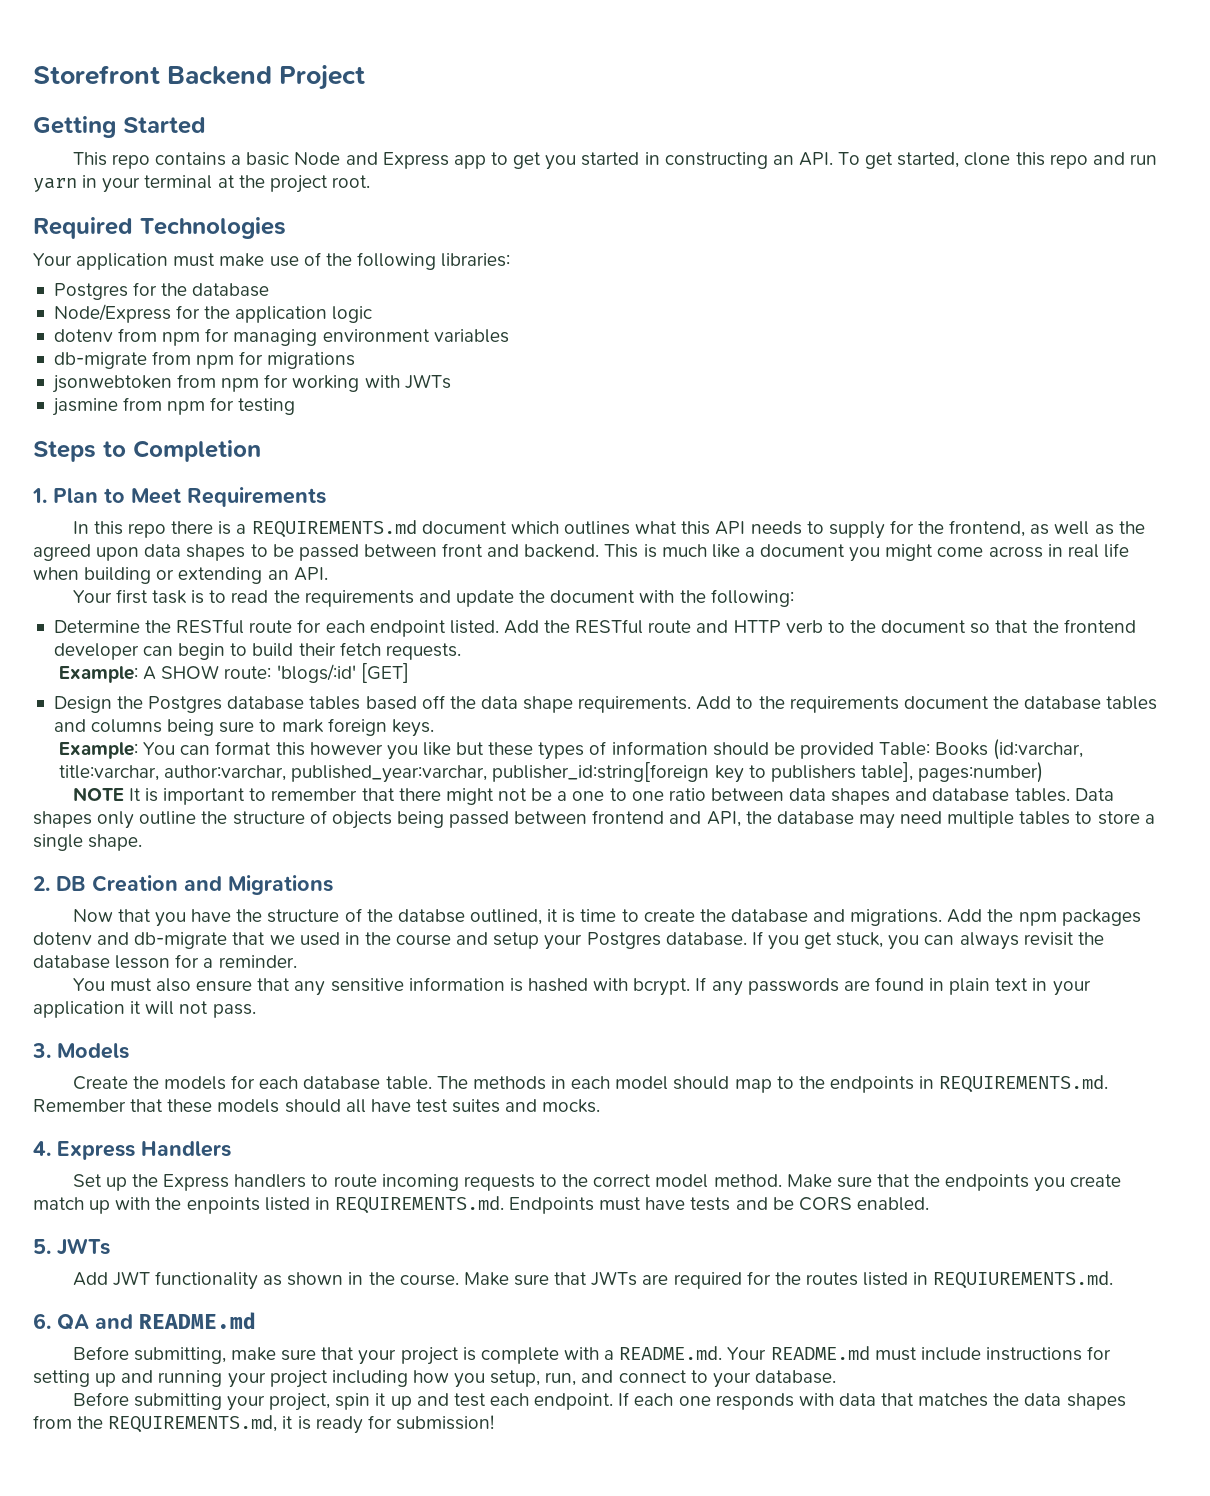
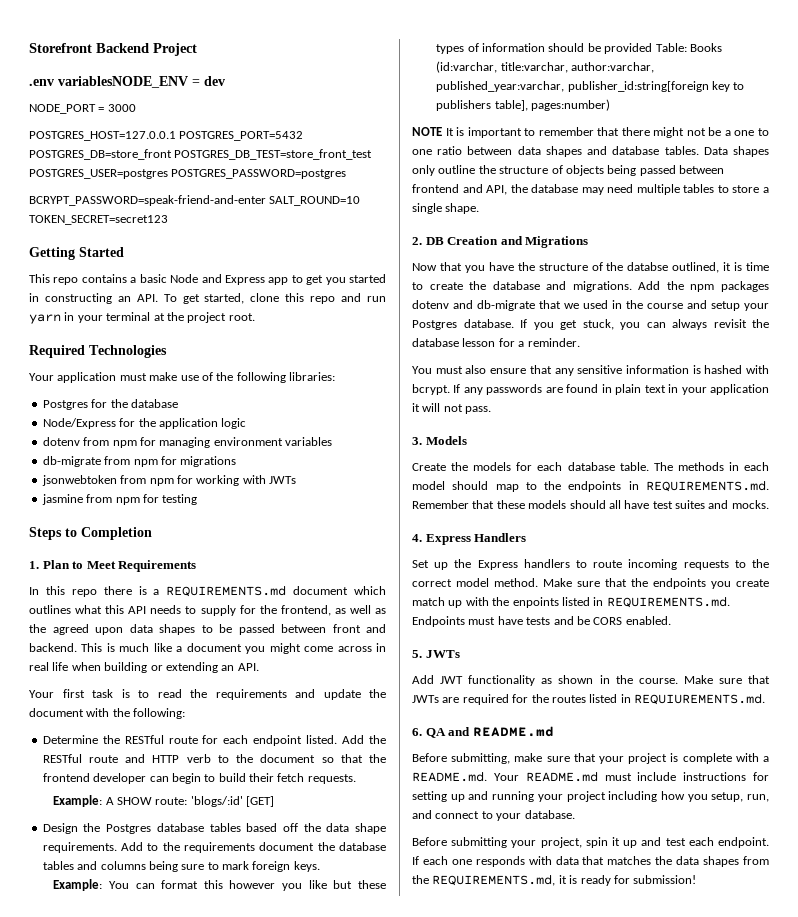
(366, 77) none -> [29,76,225,88] [29,104,136,114] [29,131,304,141] [29,149,373,160] [29,169,347,179] [29,195,361,206] [29,215,168,225] // .env variablesNODE_ENV = dev // NODE_PORT = 3000 // POSTGRES_HOST=127.0.0.1 POSTGRES_PORT=5432 POSTGRES_DB=store_front POSTGRES_DB_TEST=store_front_test POSTGRES_USER=postgres POSTGRES_PASSWORD=postgres // BCRYPT_PASSWORD=speak-friend-and-enter SALT_ROUND=10 TOKEN_SECRET=secret123

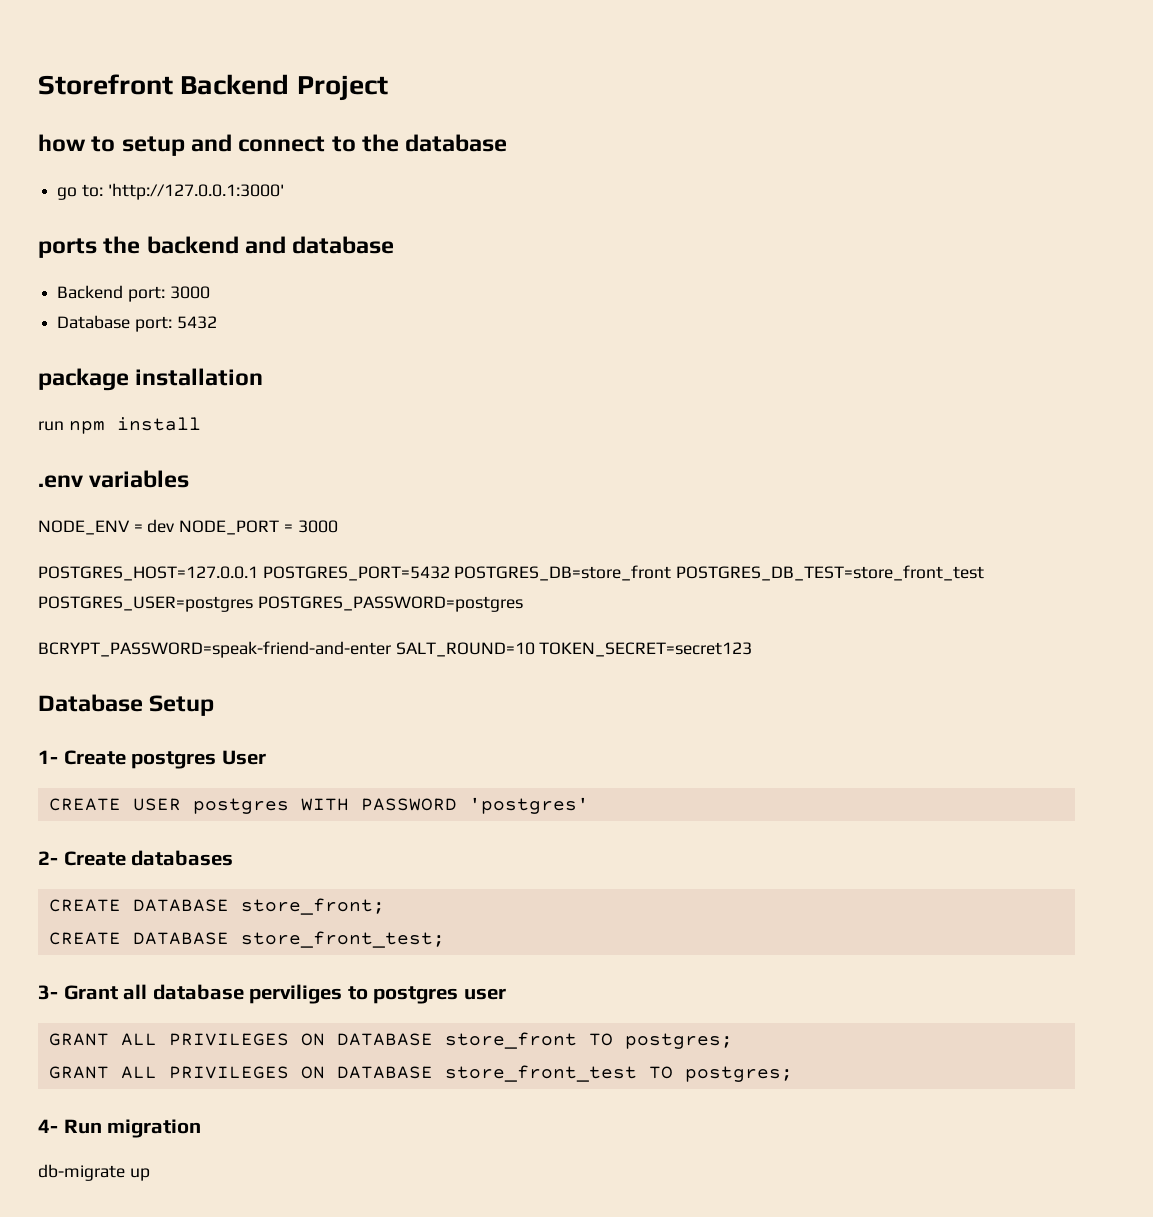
(197, 49) none -> [38,134,508,156] [57,183,284,200] [38,236,395,258] [57,285,210,302] [57,315,217,332] [38,368,264,391] [38,417,201,434] // how to setup and connect to the database // go to: 'http://127.0.0.1:3000' // ports the backend and database // Backend port: 3000 // Database port: 5432 // package installation // run npm install
[58,76,188,88] variablesNODE_ENV -> [89,470,190,488] [38,520,130,535] variables // NODE_ENV
(225, 81) // -> (175, 526) none
[29,247,124,260] [29,274,387,285] [29,293,387,304] [29,312,255,324] [29,345,167,358] [29,372,335,383] [42,399,178,410] [42,418,247,429] [42,437,332,448] [42,456,237,467] [41,475,296,486] [41,494,198,505] [29,527,152,540] [29,560,197,572] [29,585,386,597] [29,605,386,616] [29,624,386,635] [29,643,386,654] [29,662,259,673] [29,689,386,700] [29,708,186,719] [42,735,387,746] [42,754,386,763] [42,773,356,784] [53,795,275,807] [42,823,387,834] [42,842,386,853] [42,861,320,872] [53,879,386,891] [436,43,722,54] [436,61,655,73] [436,81,745,92] [436,99,611,111] [412,127,769,138] [412,146,769,157] [412,165,724,176] [412,184,769,195] [412,203,480,214] [412,236,589,248] [412,262,770,273] [412,281,769,292] [412,300,769,311] [412,319,769,330] [412,338,580,347] [412,365,769,376] [412,384,769,395] [412,403,492,414] [412,436,467,445] [412,462,769,471] [412,480,769,492] [412,500,769,509] [412,533,527,545] [412,559,769,570] [412,578,769,589] [412,596,730,608] [412,616,671,627] [412,650,460,658] [412,675,770,686] [412,693,765,705] [412,726,554,738] [412,753,769,764] [412,771,769,782] [412,791,769,802] [412,810,575,821] [412,837,769,848] [412,856,769,867] [412,874,697,886] Getting Started // This repo contains a basic Node and Express app to get you started in constructing an API. To get started, clone this repo and run yarn in your terminal at the project root. // Required Technologies // Your application must make use of the following libraries: // Postgres for the database // Node/Express for the application logic // dotenv from npm for managing environment variables // db-migrate from npm for migrations // jsonwebtoken from npm for working with JWTs // jasmine from npm for testing // Steps to Completion // 1. Plan to Meet Requirements // In this repo there is a REQUIREMENTS.md document which outlines what this API needs to supply for the frontend, as well as the agreed upon data shapes to be passed between front and backend. This is much like a document you might come across in real life when building or extending an API. // Your first task is to read the requirements and update the document with the following: // Determine the RESTful route for each endpoint listed. Add the RESTful route and HTTP verb to the document so that the frontend developer can begin to build their fetch requests. // Example: A SHOW route: 'blogs/:id' [GET] // Design the Postgres database tables based off the data shape requirements. Add to the requirements document the database tables and columns being sure to mark foreign keys. // Example: You can format this however you like but these types of information should be provided Table: Books (id:varchar, title:varchar, author:varchar, published_year:varchar, publisher_id:string[foreign key to publishers table], pages:number) // NOTE It is important to remember that there might not be a one to one ratio between data shapes and database tables. Data shapes only outline the structure of objects being passed between frontend and API, the database may need multiple tables to store a single shape. // 2. DB Creation and Migrations // Now that you have the structure of the databse outlined, it is time to create the database and migrations. Add the npm packages dotenv and db-migrate that we used in the course and setup your Postgres database. If you get stuck, you can always revisit the database lesson for a reminder. // You must also ensure that any sensitive information is hashed with bcrypt. If any passwords are found in plain text in your application it will not pass. // 3. Models // Create the models for each database table. The methods in each model should map to the endpoints in REQUIREMENTS.md. Remember that these models should all have test suites and mocks. // 4. Express Handlers // Set up the Express handlers to route incoming requests to the correct model method. Make sure that the endpoints you create match up with the enpoints listed in REQUIREMENTS.md. Endpoints must have tests and be CORS enabled. // 5. JWTs // Add JWT functionality as shown in the course. Make sure that JWTs are required for the routes listed in REQUIUREMENTS.md. // 6. QA and README.md // Before submitting, make sure that your project is complete with a README.md. Your README.md must include instructions for setting up and running your project including how you setup, run, and connect to your database. // Before submitting your project, spin it up and test each endpoint. If each one responds with data that matches the data shapes from the REQUIREMENTS.md, it is ready for submission! -> [38,694,215,716] [38,750,266,769] [48,797,589,814] [38,850,234,866] [48,898,385,915] [48,931,445,948] [38,984,506,1004] [48,1032,733,1049] [48,1065,793,1082] [38,1119,202,1138] [38,1164,150,1181] Database Setup // 1- Create postgres User // CREATE USER postgres WITH PASSWORD 'postgres' // 2- Create databases // CREATE DATABASE store_front; // CREATE DATABASE store_front_test; // 3- Grant all database perviliges to postgres user // GRANT ALL PRIVILEGES ON DATABASE store_front TO postgres; // GRANT ALL PRIVILEGES ON DATABASE store_front_test TO postgres; // 4- Run migration // db-migrate up

